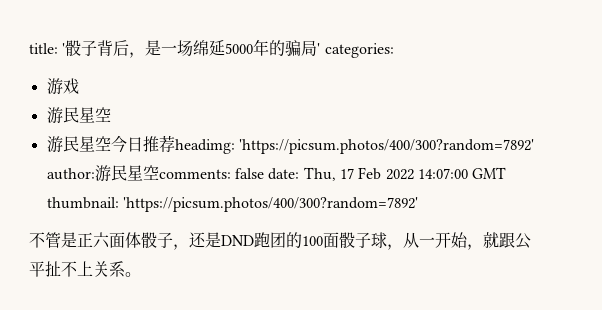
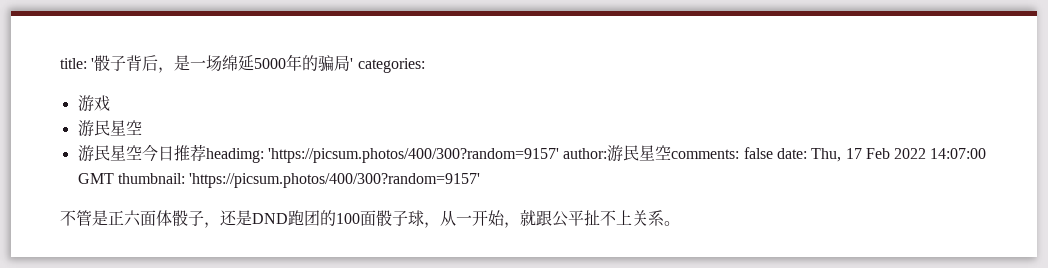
[238,139,534,154] 'https://picsum.photos/400/300?random=7892' -> [267,148,559,163] 'https://picsum.photos/400/300?random=9157'
[122,197,418,212] 'https://picsum.photos/400/300?random=7892' -> [189,173,481,188] 'https://picsum.photos/400/300?random=9157'

